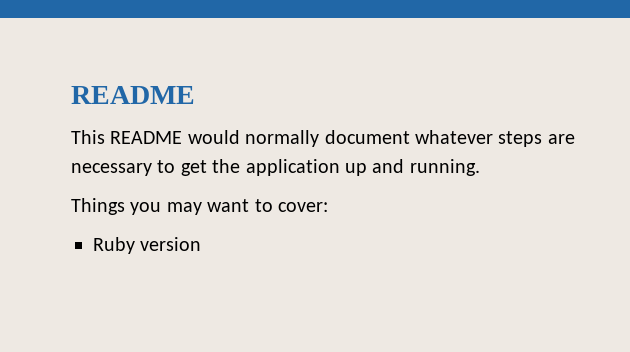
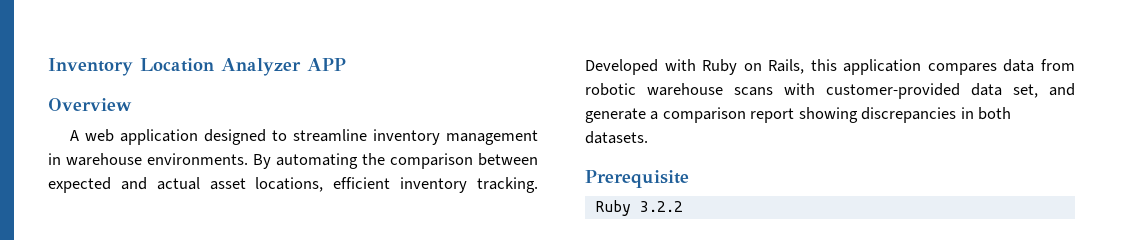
[71,86,195,104] [71,130,575,147] [71,159,480,176] [71,198,328,215] [93,237,202,254] README // This README would normally document whatever steps are necessary to get the application up and running. // Things you may want to cover: // Ruby version -> [48,58,346,76] [48,98,132,111] [69,129,538,145] [48,153,538,169] [48,177,538,193] [585,59,1075,75] [585,83,1075,99] [585,107,1012,123] [585,131,648,144] [585,170,689,188] [594,200,683,216] Inventory Location Analyzer APP // Overview // A web application designed to streamline inventory management in warehouse environments. By automating the comparison between expected and actual asset locations, efficient inventory tracking. Developed with Ruby on Rails, this application compares data from robotic warehouse scans with customer-provided data set, and generate a comparison report showing discrepancies in both datasets. // Prerequisite // Ruby 3.2.2

